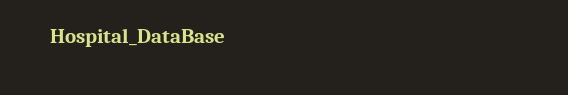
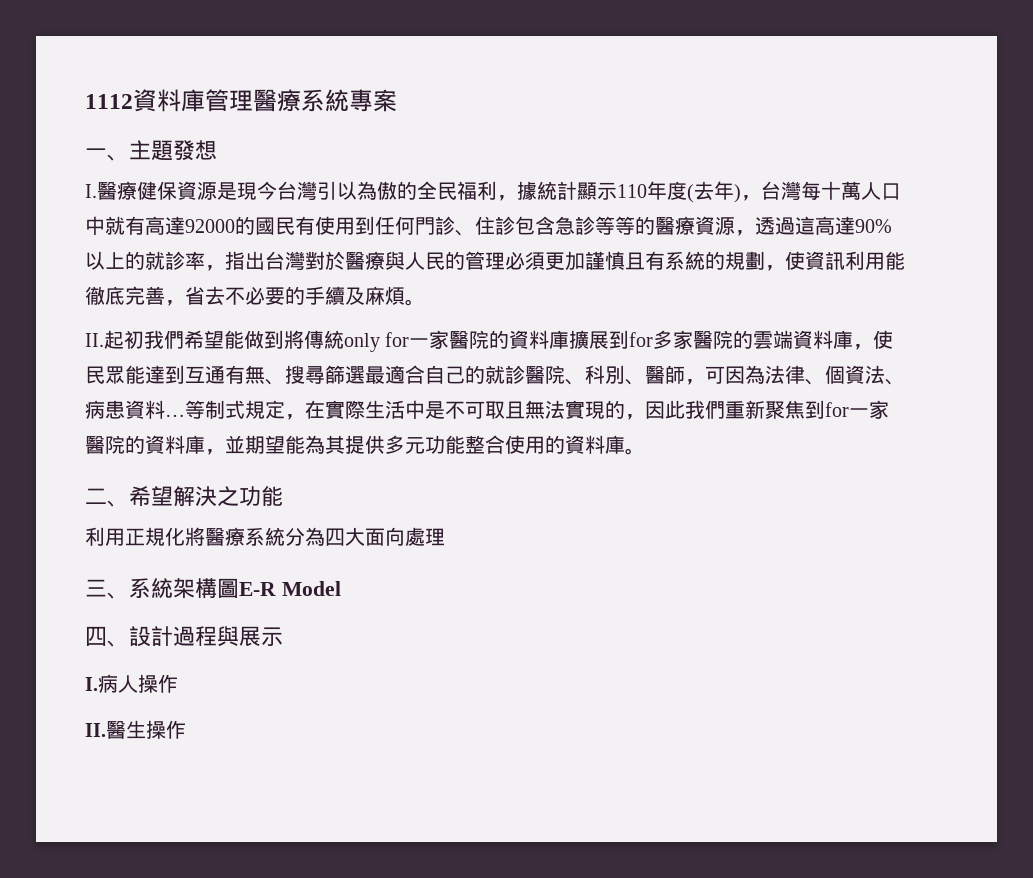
[50,28,225,47] Hospital_DataBase -> [85,89,397,112] [85,140,217,161] [85,181,901,203] [85,216,892,236] [85,251,905,271] [85,286,425,306] [85,330,894,352] [85,365,905,385] [85,400,889,420] [85,435,645,455] [85,486,283,507] [85,527,445,546] [85,578,341,599] [85,626,283,647] [85,674,178,693] [85,720,186,739] 1112資料庫管理醫療系統專案 // 一、主題發想 // I.醫療健保資源是現今台灣引以為傲的全民福利，據統計顯示110年度(去年)，台灣每十萬人口中就有高達92000的國民有使用到任何門診、住診包含急診等等的醫療資源，透過這高達90%以上的就診率，指出台灣對於醫療與人民的管理必須更加謹慎且有系統的規劃，使資訊利用能徹底完善，省去不必要的手續及麻煩。 // II.起初我們希望能做到將傳統only for一家醫院的資料庫擴展到for多家醫院的雲端資料庫，使民眾能達到互通有無、搜尋篩選最適合自己的就診醫院、科別、醫師，可因為法律、個資法、病患資料…等制式規定，在實際生活中是不可取且無法實現的，因此我們重新聚焦到for一家醫院的資料庫，並期望能為其提供多元功能整合使用的資料庫。 // 二、希望解決之功能 // 利用正規化將醫療系統分為四大面向處理 // 三、系統架構圖E-R Model // 四、設計過程與展示 // I.病人操作 // II.醫生操作

